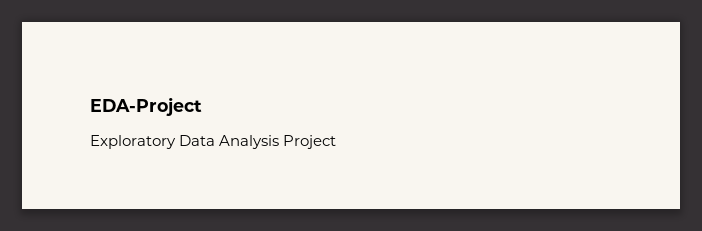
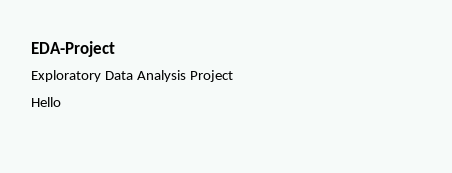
(337, 142) none -> [31,97,61,107] // Hello

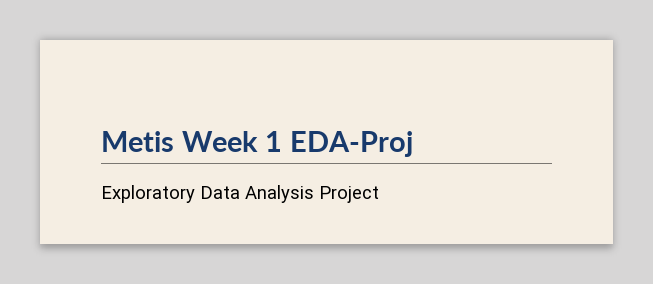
[31,41,115,57] EDA-Project -> [101,131,414,157] Metis Week 1 EDA-Proj
[31,97,61,107] // Hello -> (379, 194) none

